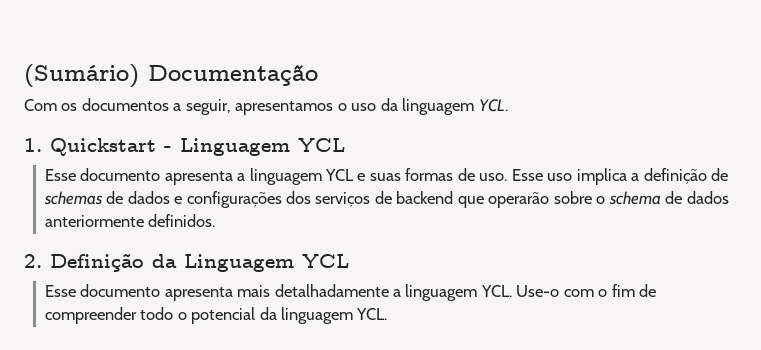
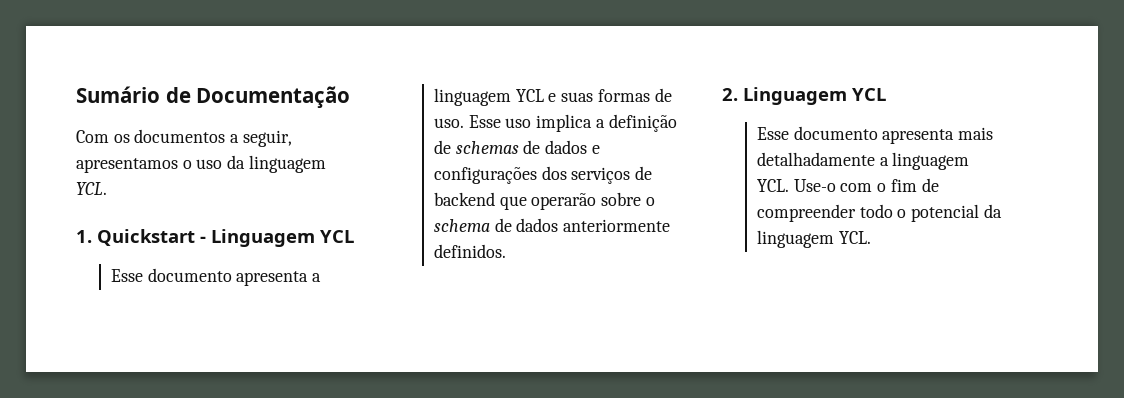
[24,64,139,88] (Sumário) -> [76,86,191,103] Sumário de
[50,253,177,272] Definição da -> (738, 94) none

